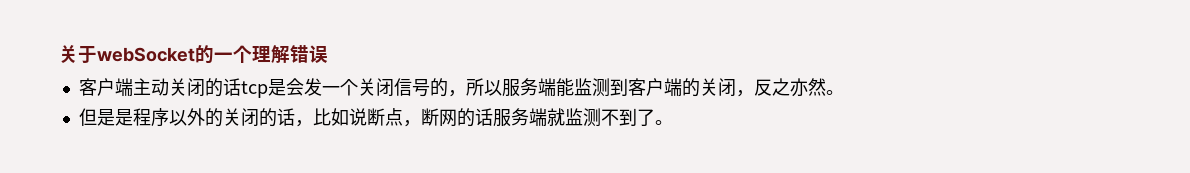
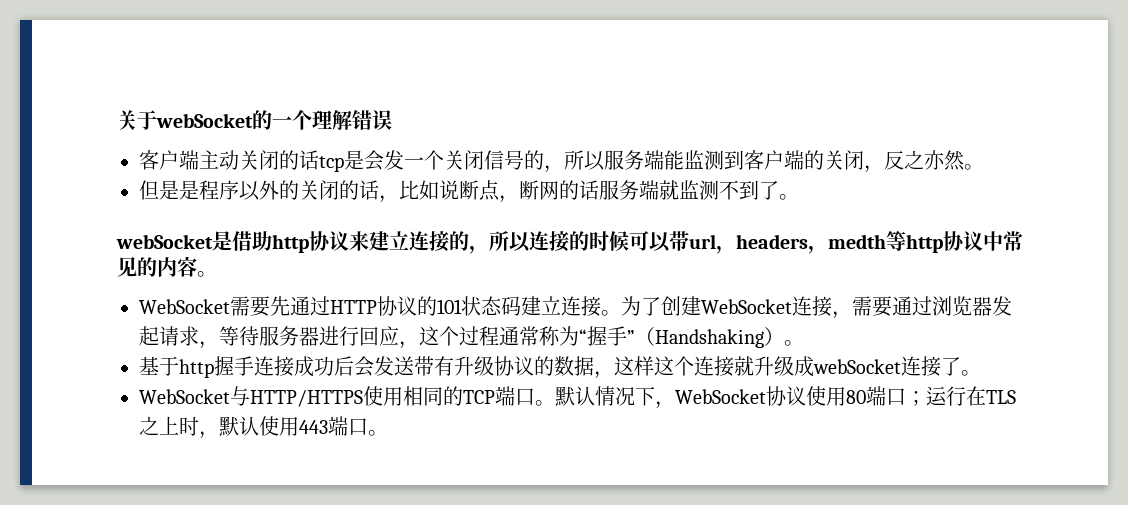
(673, 122) none -> [116,231,1023,254] [117,256,217,277] [139,296,1012,319] [139,326,804,349] [139,356,981,379] [139,386,1016,409] [139,416,388,439] // webSocket是借助http协议来建立连接的，所以连接的时候可以带url，headers，medth等http协议中常见的内容。 // WebSocket需要先通过HTTP协议的101状态码建立连接。为了创建WebSocket连接，需要通过浏览器发起请求，等待服务器进行回应，这个过程通常称为“握手”（Handshaking）。 // 基于http握手连接成功后会发送带有升级协议的数据，这样这个连接就升级成webSocket连接了。 // WebSocket与HTTP/HTTPS使用相同的TCP端口。默认情况下，WebSocket协议使用80端口；运行在TLS之上时，默认使用443端口。

